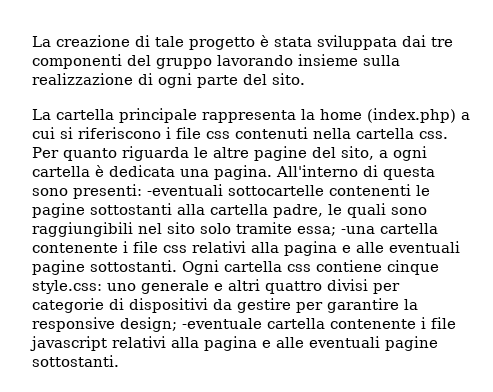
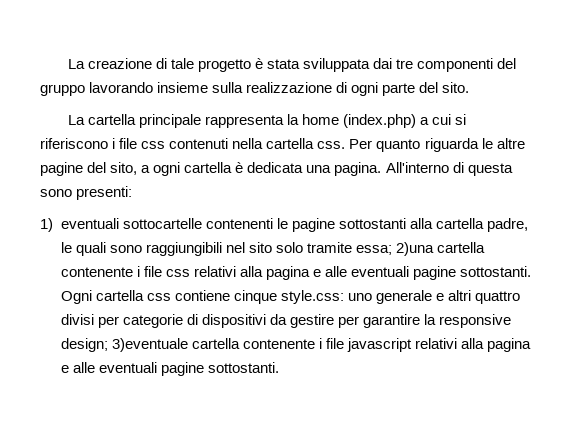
[147,184,223,196] -eventuali -> [40,218,119,232] // 1) eventuali
[341,226,375,234] -una -> [396,242,435,256] 2)una
[182,318,262,329] -eventuale -> [111,338,188,352] 3)eventuale

